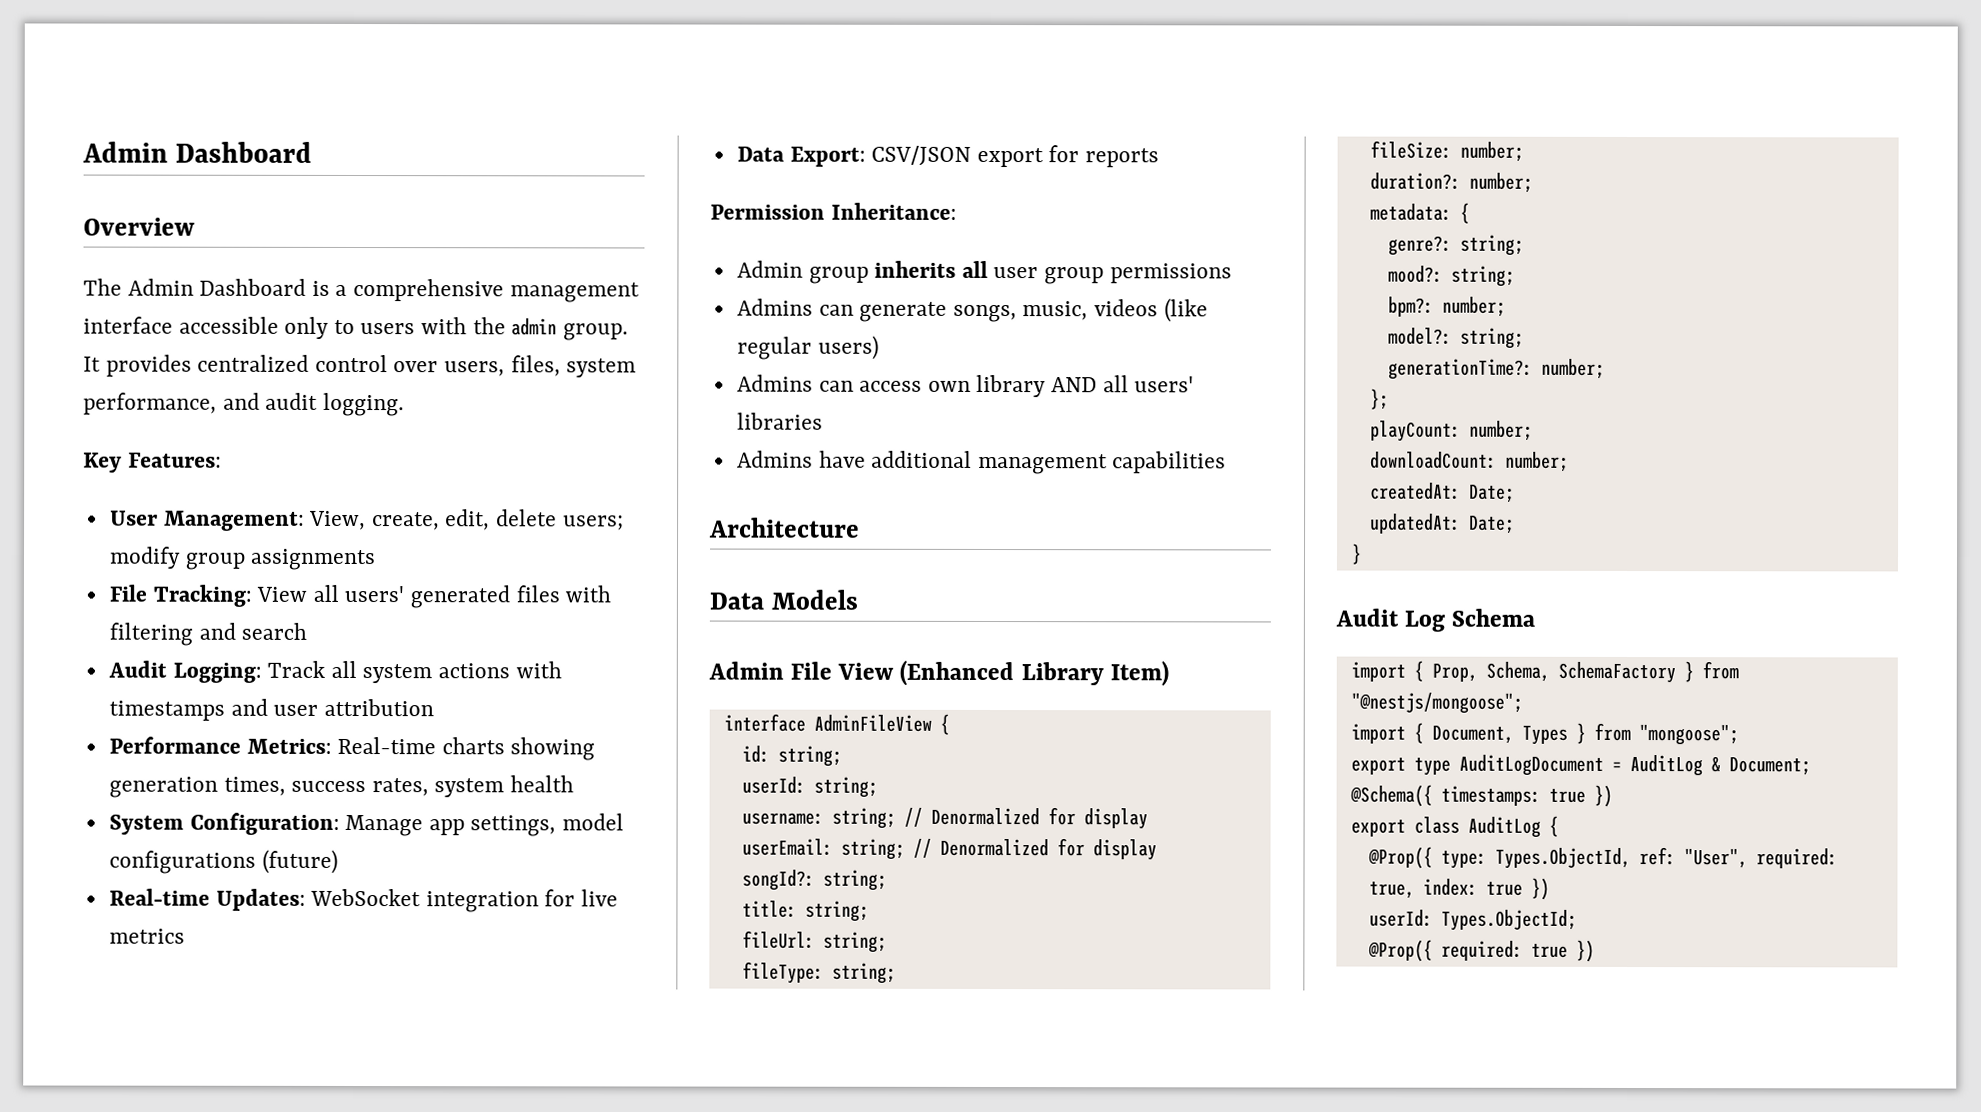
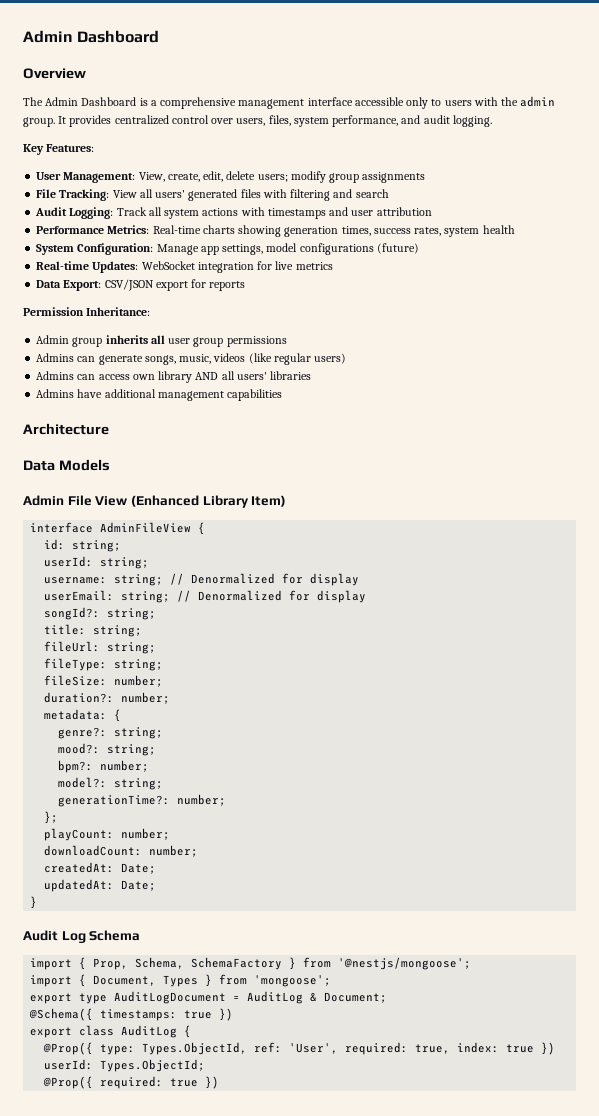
[1350,692,1523,714] "@nestjs/mongoose"; -> [338,957,472,970] '@nestjs/mongoose';
[1638,724,1739,746] "mongoose"; -> [254,975,332,987] 'mongoose';
[1683,848,1748,869] "User", -> [289,1043,339,1054] 'User',

